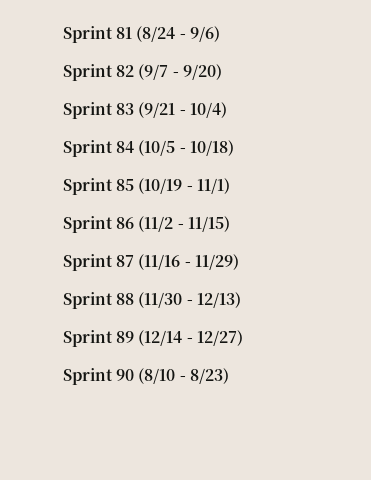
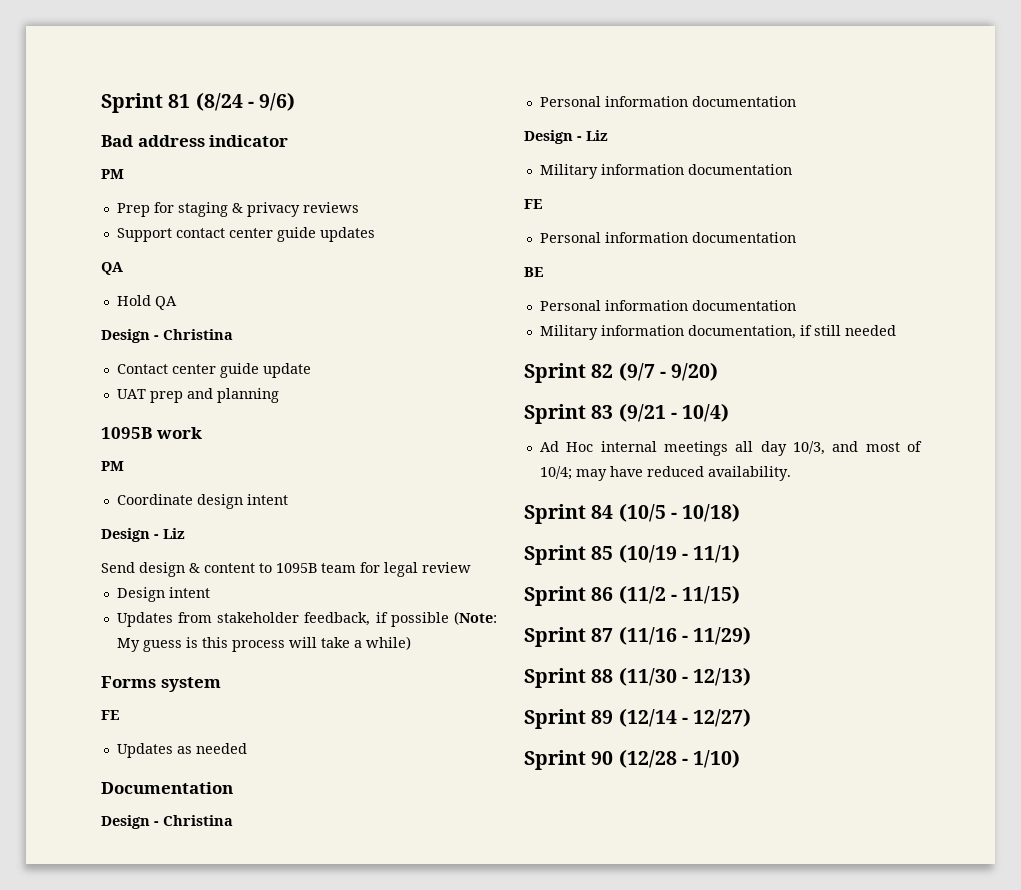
(220, 34) none -> [101,135,289,147] [101,169,124,179] [116,202,359,217] [116,227,375,242] [101,262,123,275] [116,295,177,310] [101,329,233,343] [116,363,311,378] [116,388,279,403] [101,427,202,439] [101,461,124,471] [116,494,288,509] [101,528,185,542] [101,562,471,577] [116,587,210,602] [116,611,498,627] [116,636,411,652] [101,676,221,692] [101,710,119,720] [116,743,247,758] [101,782,233,794] [101,815,233,829] [539,96,796,107] [524,130,608,144] [539,164,792,179] [524,199,542,209] [539,232,796,243] [524,267,543,277] [539,300,796,311] [539,325,896,340] // Bad address indicator // PM // Prep for staging & privacy reviews // Support contact center guide updates // QA // Hold QA // Design - Christina // Contact center guide update // UAT prep and planning // 1095B work // PM // Coordinate design intent // Design - Liz // Send design & content to 1095B team for legal review // Design intent // Updates from stakeholder feedback, if possible (Note: My guess is this process will take a while) // Forms system // FE // Updates as needed // Documentation // Design - Christina // Personal information documentation // Design - Liz // Military information documentation // FE // Personal information documentation // BE // Personal information documentation // Military information documentation, if still needed
(227, 110) none -> [539,441,923,456] [539,466,791,481] // Ad Hoc internal meetings all day 10/3, and most of 10/4; may have reduced availability.
[138,368,229,384] (8/10 - 8/23) -> [618,749,741,768] (12/28 - 1/10)

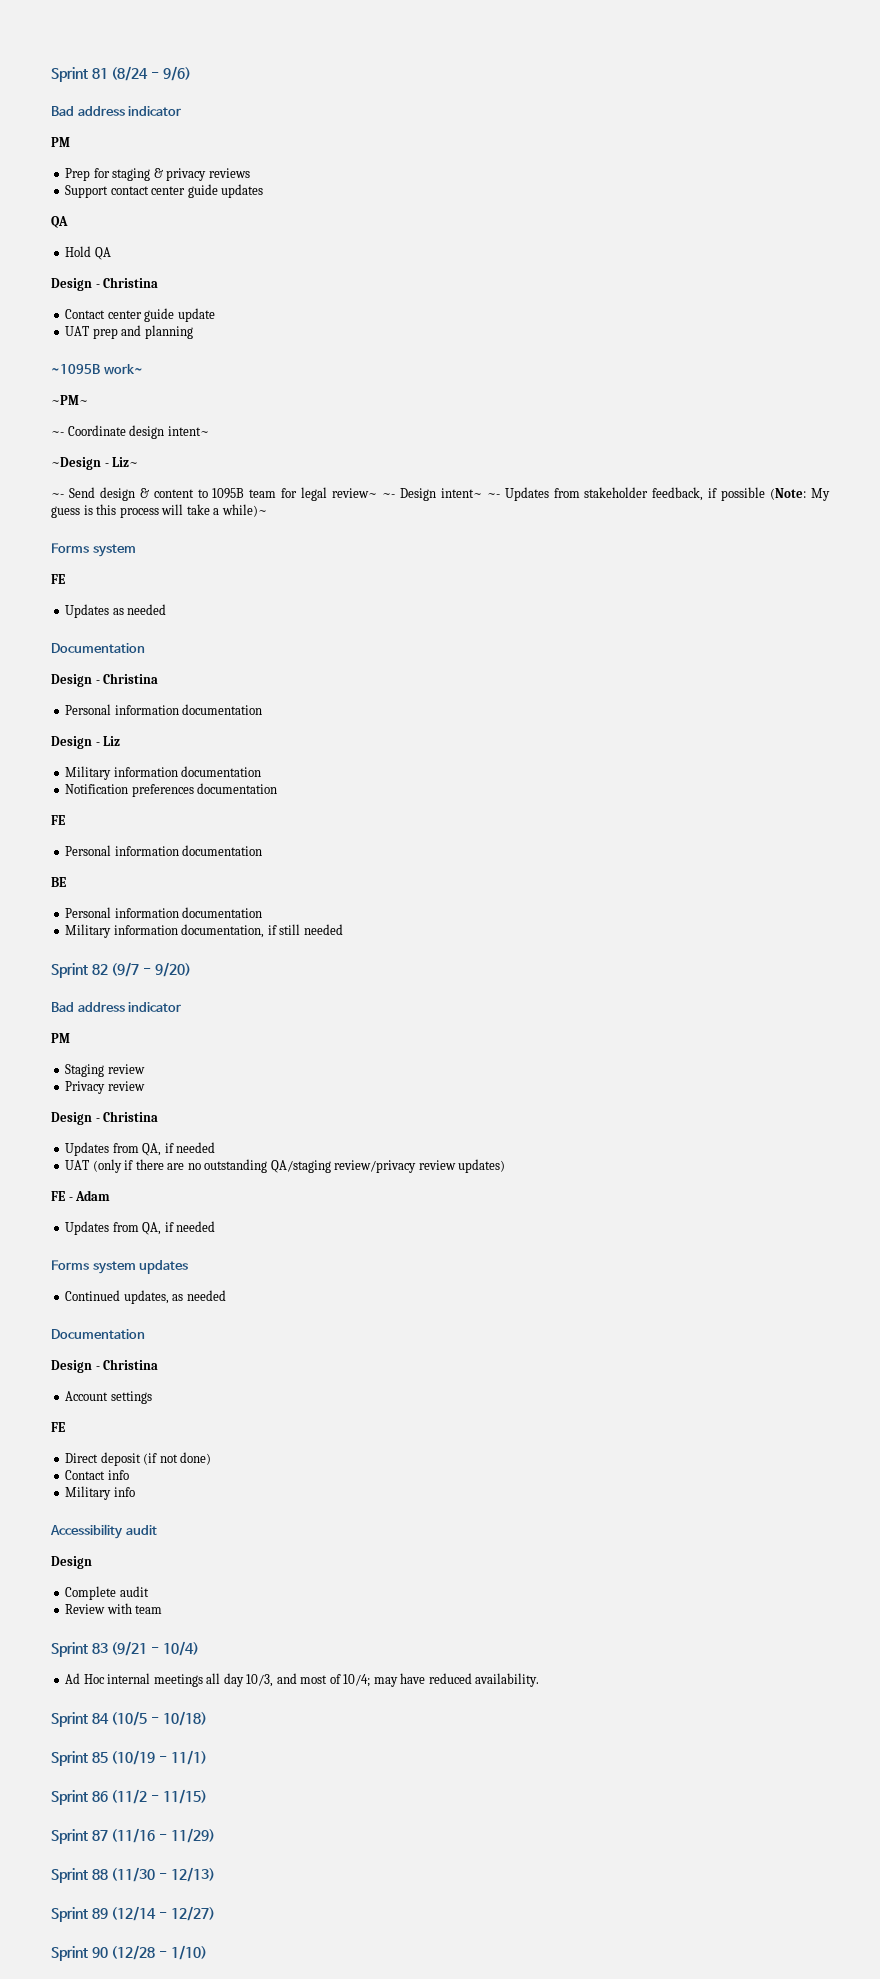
[101,427,202,439] [101,461,124,471] [116,494,288,509] [101,528,185,542] 1095B work // PM // Coordinate design intent // Design - Liz // -> [51,364,143,375] [51,395,88,405] [51,425,209,439] [51,457,139,470] [51,493,64,498] ~1095B work~ // ~PM~ // ~- Coordinate design intent~ // ~Design - Liz~ // ~-
[422,562,471,573] [116,587,210,602] review // Design intent // -> [332,488,500,501] review~ ~- Design intent~ ~-
[365,636,411,650] while) -> [221,504,267,517] while)~
(792, 169) none -> [65,783,278,797] // Notification preferences documentation
(719, 371) none -> [51,1002,182,1012] [51,1033,70,1043] [65,1064,145,1077] [65,1081,145,1094] [51,1111,159,1125] [65,1142,216,1156] [65,1159,506,1173] [51,1190,111,1201] [65,1221,216,1235] [51,1260,189,1274] [65,1290,226,1304] [51,1329,145,1339] [51,1359,159,1373] [65,1391,152,1404] [51,1422,65,1432] [65,1452,212,1466] [65,1470,129,1480] [65,1486,135,1500] [50,1524,157,1539] [51,1556,92,1569] [65,1586,149,1600] [65,1603,163,1614] // Bad address indicator // PM // Staging review // Privacy review // Design - Christina // Updates from QA, if needed // UAT (only if there are no outstanding QA/staging review/privacy review updates) // FE - Adam // Updates from QA, if needed // Forms system updates // Continued updates, as needed // Documentation // Design - Christina // Account settings // FE // Direct deposit (if not done) // Contact info // Military info // Accessibility audit // Design // Complete audit // Review with team

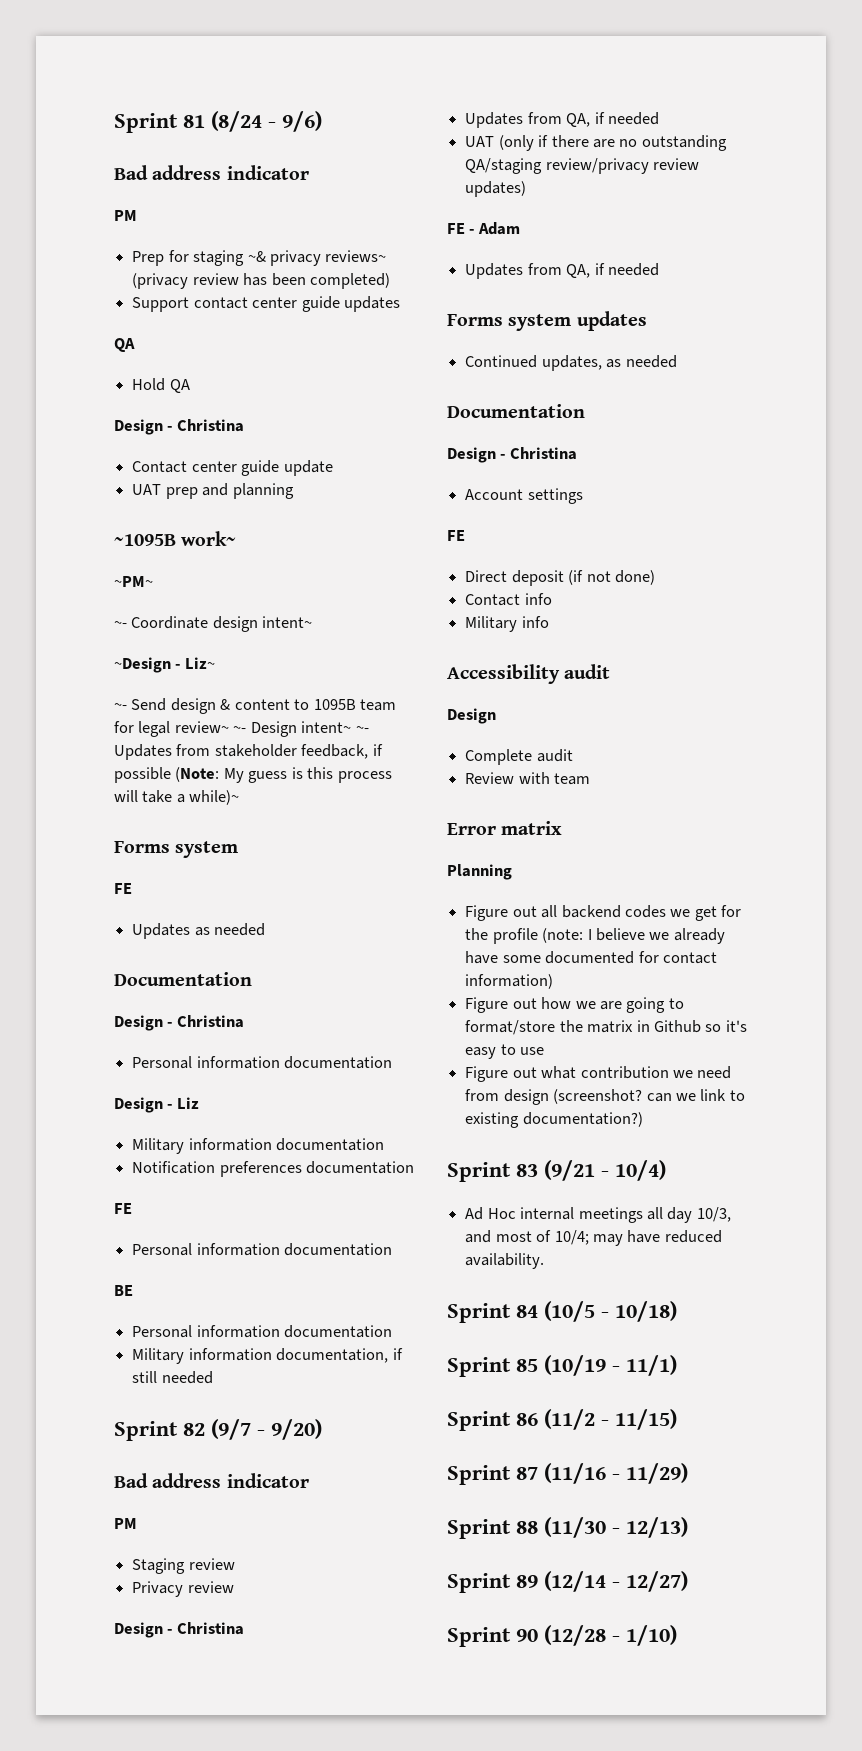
[153,168,250,181] & privacy reviews -> [247,250,387,266] [132,273,390,289] ~& privacy reviews~ (privacy review has been completed)
(163, 1609) none -> [447,821,563,835] [447,864,512,880] [465,905,742,921] [465,928,725,944] [465,951,717,964] [465,974,554,989] [465,997,684,1013] [465,1020,747,1035] [465,1044,545,1059] [465,1066,732,1082] [465,1089,745,1105] [465,1112,643,1128] // Error matrix // Planning // Figure out all backend codes we get for the profile (note: I believe we already have some documented for contact information) // Figure out how we are going to format/store the matrix in Github so it's easy to use // Figure out what contribution we need from design (screenshot? can we link to existing documentation?)

